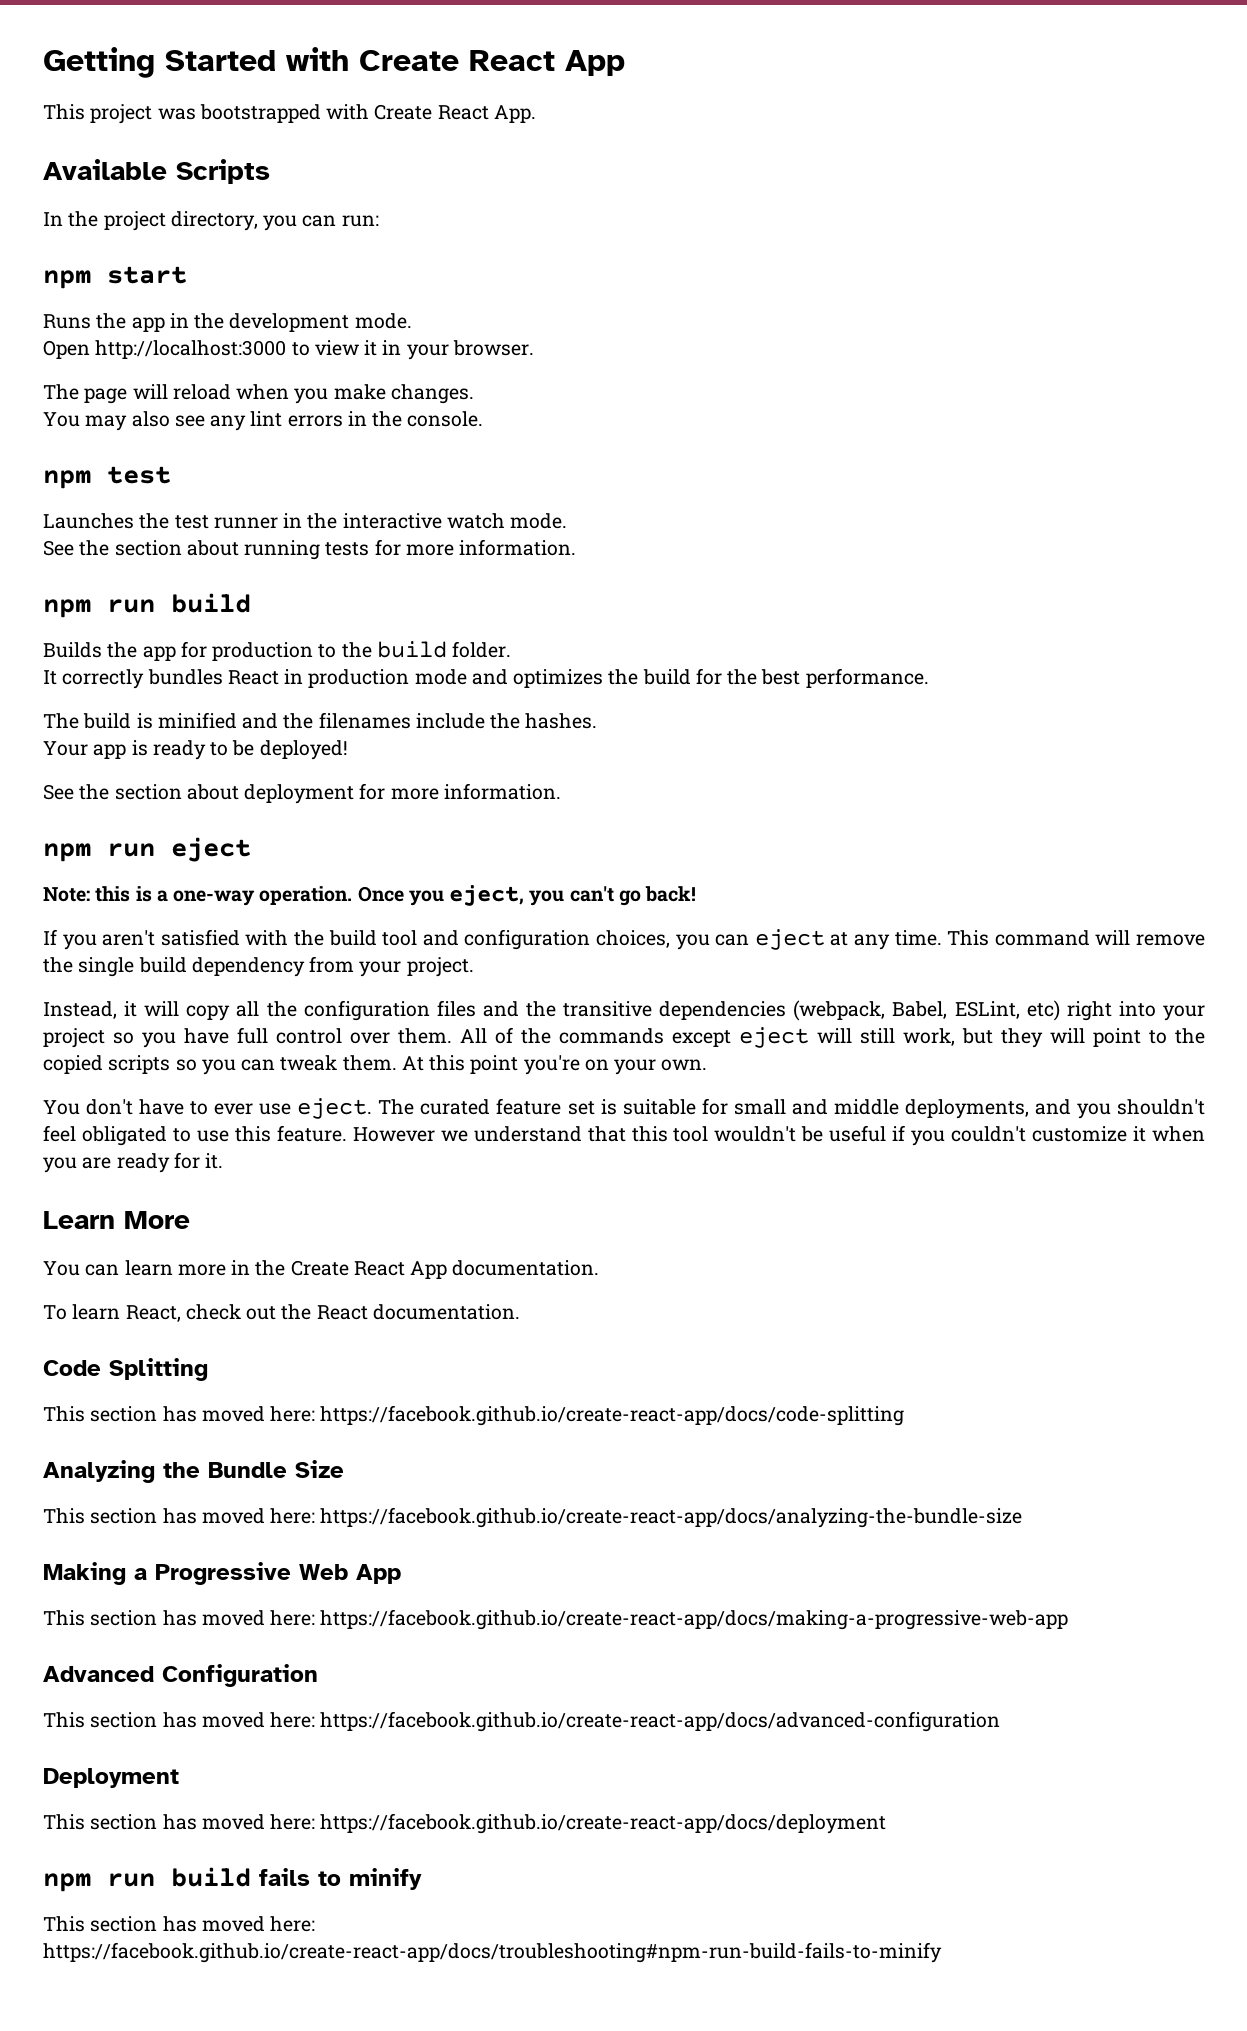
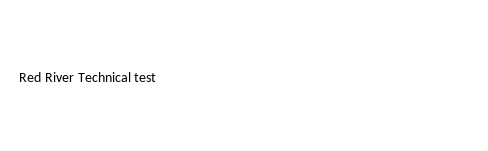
[43,47,625,78] [43,104,536,124] [43,159,270,184] [43,211,379,231] [43,266,187,289] [43,313,412,332] [43,340,534,360] [43,384,474,404] [43,411,484,431] [43,466,171,489] [43,513,568,529] [43,539,577,560] [43,593,251,618] [43,641,512,661] [43,668,929,689] [43,712,598,729] [43,740,348,760] [43,783,561,804] [43,837,251,862] [43,885,697,906] [43,929,1205,950] [43,956,474,977] [43,1000,1205,1021] [43,1027,1205,1048] [43,1055,708,1075] [43,1098,1205,1119] [43,1125,1206,1146] [43,1152,224,1173] [43,1211,190,1229] [43,1260,600,1279] [43,1304,520,1322] [43,1358,208,1381] [43,1405,905,1426] [43,1460,344,1483] [43,1507,1023,1528] [43,1562,401,1585] [43,1609,1069,1630] [43,1664,318,1687] [43,1711,1001,1732] [43,1768,179,1788] [43,1813,887,1834] [43,1867,422,1892] [43,1916,316,1932] [43,1942,942,1963] Getting Started with Create React App // This project was bootstrapped with Create React App. // Available Scripts // In the project directory, you can run: // npm start // Runs the app in the development mode. // Open http://localhost:3000 to view it in your browser. // The page will reload when you make changes. // You may also see any lint errors in the console. // npm test // Launches the test runner in the interactive watch mode. // See the section about running tests for more information. // npm run build // Builds the app for production to the build folder. // It correctly bundles React in production mode and optimizes the build for the best performance. // The build is minified and the filenames include the hashes. // Your app is ready to be deployed! // See the section about deployment for more information. // npm run eject // Note: this is a one-way operation. Once you eject, you can't go back! // If you aren't satisfied with the build tool and configuration choices, you can eject at any time. This command will remove the single build dependency from your project. // Instead, it will copy all the configuration files and the transitive dependencies (webpack, Babel, ESLint, etc) right into your project so you have full control over them. All of the commands except eject will still work, but they will point to the copied scripts so you can tweak them. At this point you're on your own. // You don't have to ever use eject. The curated feature set is suitable for small and middle deployments, and you shouldn't feel obligated to use this feature. However we understand that this tool wouldn't be useful if you couldn't customize it when you are ready for it. // Learn More // You can learn more in the Create React App documentation. // To learn React, check out the React documentation. // Code Splitting // This section has moved here: https://facebook.github.io/create-react-app/docs/code-splitting // Analyzing the Bundle Size // This section has moved here: https://facebook.github.io/create-react-app/docs/analyzing-the-bundle-size // Making a Progressive Web App // This section has moved here: https://facebook.github.io/create-react-app/docs/making-a-progressive-web-app // Advanced Configuration // This section has moved here: https://facebook.github.io/create-react-app/docs/advanced-configuration // Deployment // This section has moved here: https://facebook.github.io/create-react-app/docs/deployment // npm run build fails to minify // This section has moved here: https://facebook.github.io/create-react-app/docs/troubleshooting#npm-run-build-fails-to-minify -> [19,72,157,82] Red River Technical test

